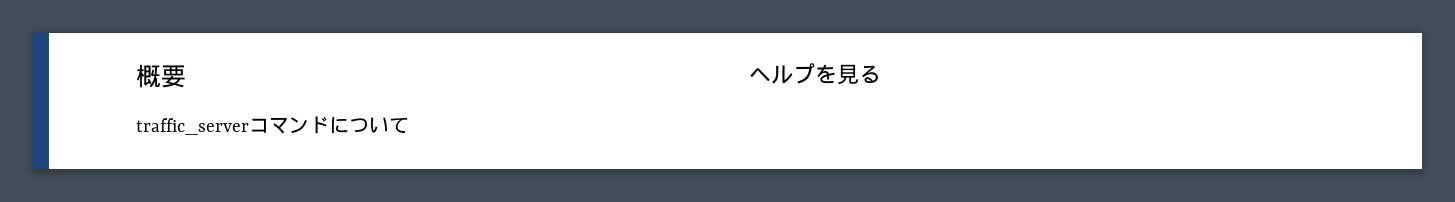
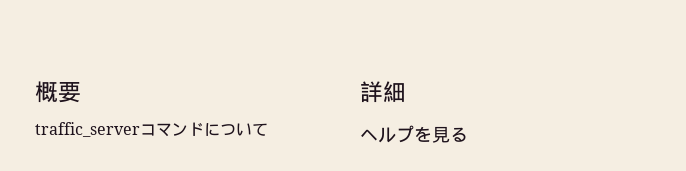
(409, 125) none -> [360,81,406,103] // 詳細

